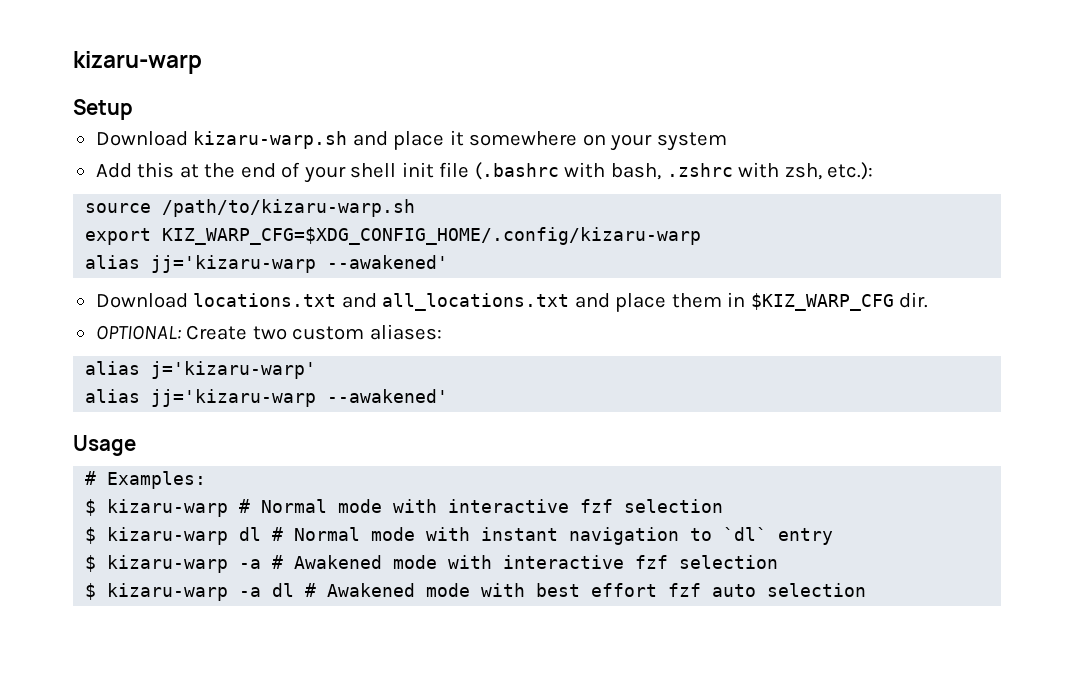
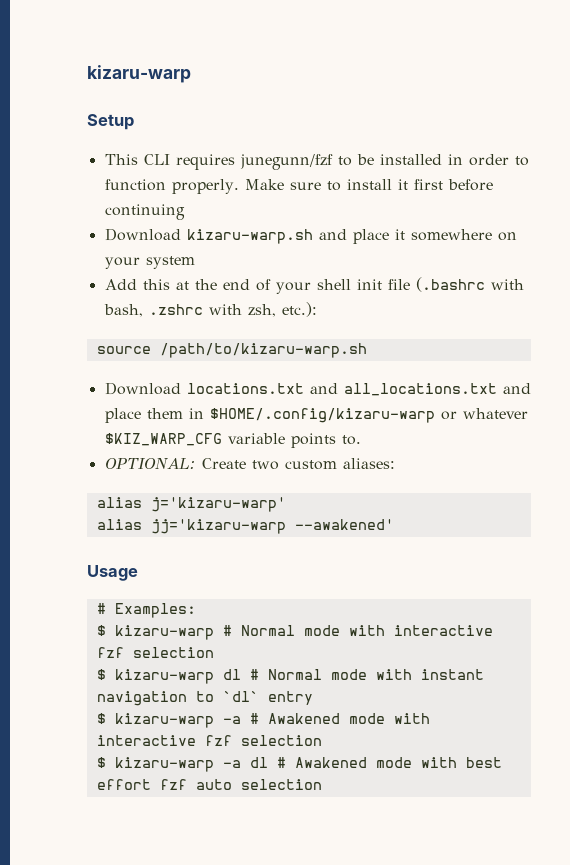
(133, 109) none -> [104,154,529,170] [104,179,493,194] [104,204,185,220] // This CLI requires junegunn/fzf to be installed in order to function properly. Make sure to install it first before continuing
[85,227,702,245] [85,255,449,273] // export KIZ_WARP_CFG=$XDG_CONFIG_HOME/.config/kizaru-warp // alias jj='kizaru-warp --awakened' -> (367, 350) none
[750,292,929,311] $KIZ_WARP_CFG dir. -> [209,408,528,423] [104,433,361,448] $HOME/.config/kizaru-warp or whatever $KIZ_WARP_CFG variable points to.

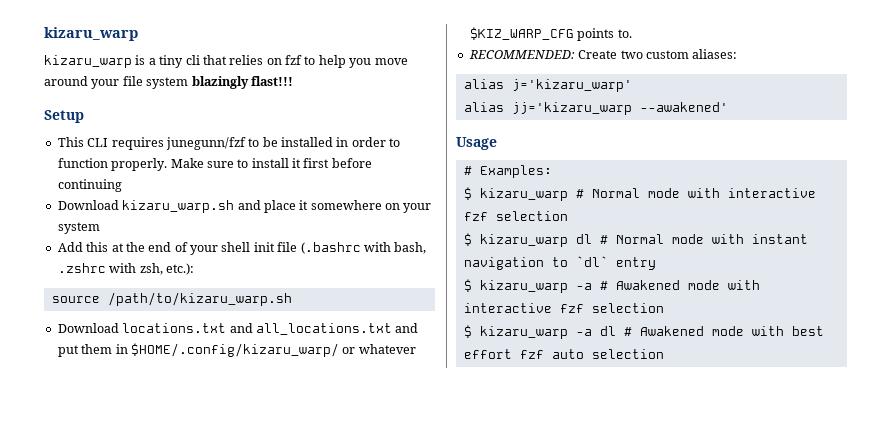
[87,65,191,83] kizaru-warp -> [44,27,138,41] [44,55,408,68] [44,76,293,89] kizaru_warp // kizaru_warp is a tiny cli that relies on fzf to help you move around your file system blazingly flast!!!
[186,229,313,244] kizaru-warp.sh -> [122,200,235,213] kizaru_warp.sh
[159,343,367,358] /path/to/kizaru-warp.sh -> [107,292,292,306] /path/to/kizaru_warp.sh
[104,408,141,423] place -> [57,345,79,357] put
[209,408,435,423] $HOME/.config/kizaru-warp -> [130,343,339,357] $HOME/.config/kizaru_warp/
[227,433,285,444] variable -> (574, 33) none
[104,458,196,469] OPTIONAL: -> [468,50,575,59] RECOMMENDED:
[150,497,286,512] [96,519,286,534] j='kizaru-warp' // alias jj='kizaru-warp -> [511,79,632,92] [463,102,632,115] j='kizaru_warp' // alias jj='kizaru_warp
[114,625,214,640] kizaru-warp -> [479,188,568,201] kizaru_warp
[114,669,214,684] kizaru-warp -> [479,234,568,247] kizaru_warp
[114,713,214,728] kizaru-warp -> [479,280,568,293] kizaru_warp
[114,757,214,772] kizaru-warp -> [479,326,568,339] kizaru_warp

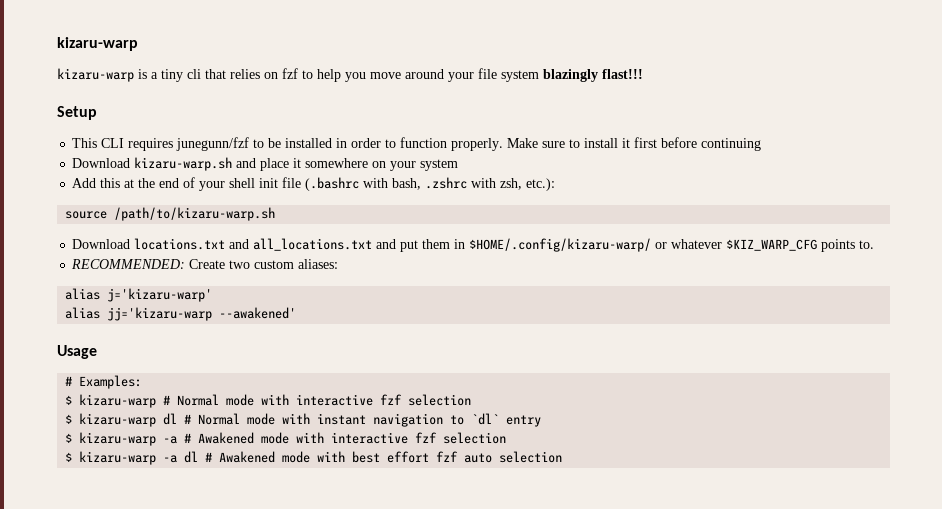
[44,27,138,41] [44,55,132,68] kizaru_warp // kizaru_warp -> [57,37,138,51] [57,68,134,82] kizaru-warp // kizaru-warp
[122,200,235,213] kizaru_warp.sh -> [134,157,233,171] kizaru-warp.sh
[107,292,292,306] /path/to/kizaru_warp.sh -> [114,207,276,221] /path/to/kizaru-warp.sh
[130,343,339,357] $HOME/.config/kizaru_warp/ -> [469,238,652,252] $HOME/.config/kizaru-warp/
[511,79,632,92] [463,102,632,115] j='kizaru_warp' // alias jj='kizaru_warp -> [107,288,213,302] [65,307,213,321] j='kizaru-warp' // alias jj='kizaru-warp
[479,188,568,201] kizaru_warp -> [79,394,157,408] kizaru-warp
[479,234,568,247] kizaru_warp -> [79,413,157,427] kizaru-warp
[479,280,568,293] kizaru_warp -> [79,432,157,446] kizaru-warp
[479,326,568,339] kizaru_warp -> [79,451,157,465] kizaru-warp

